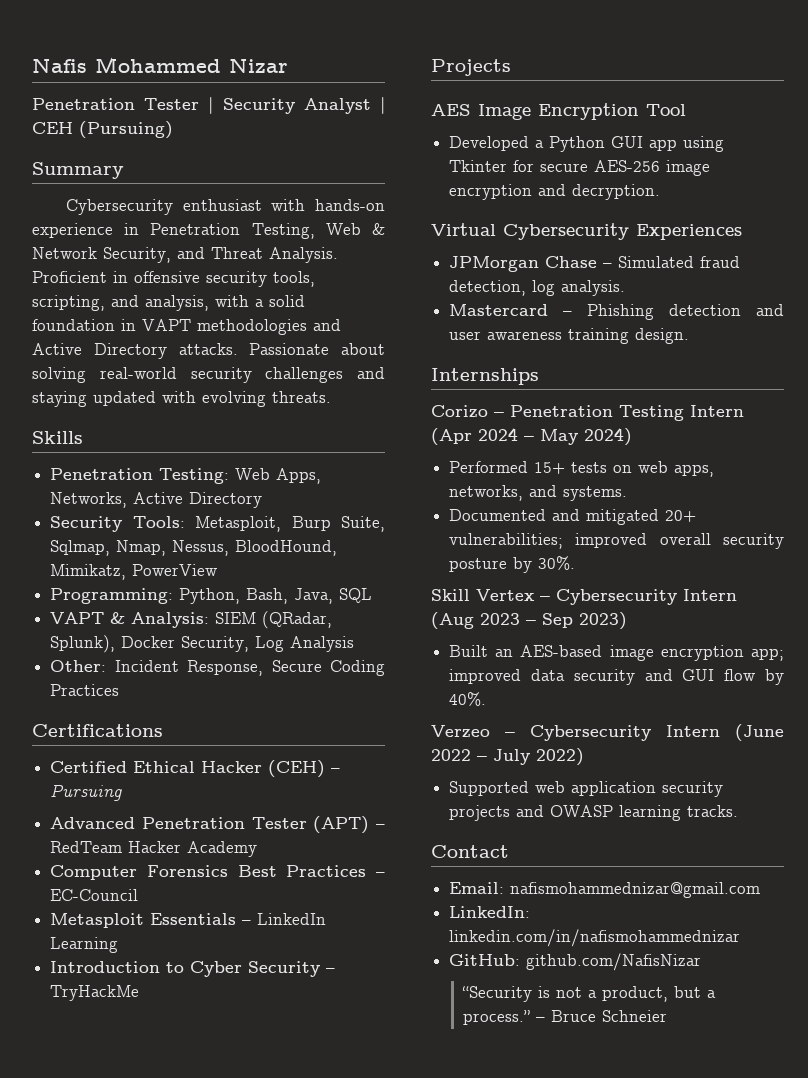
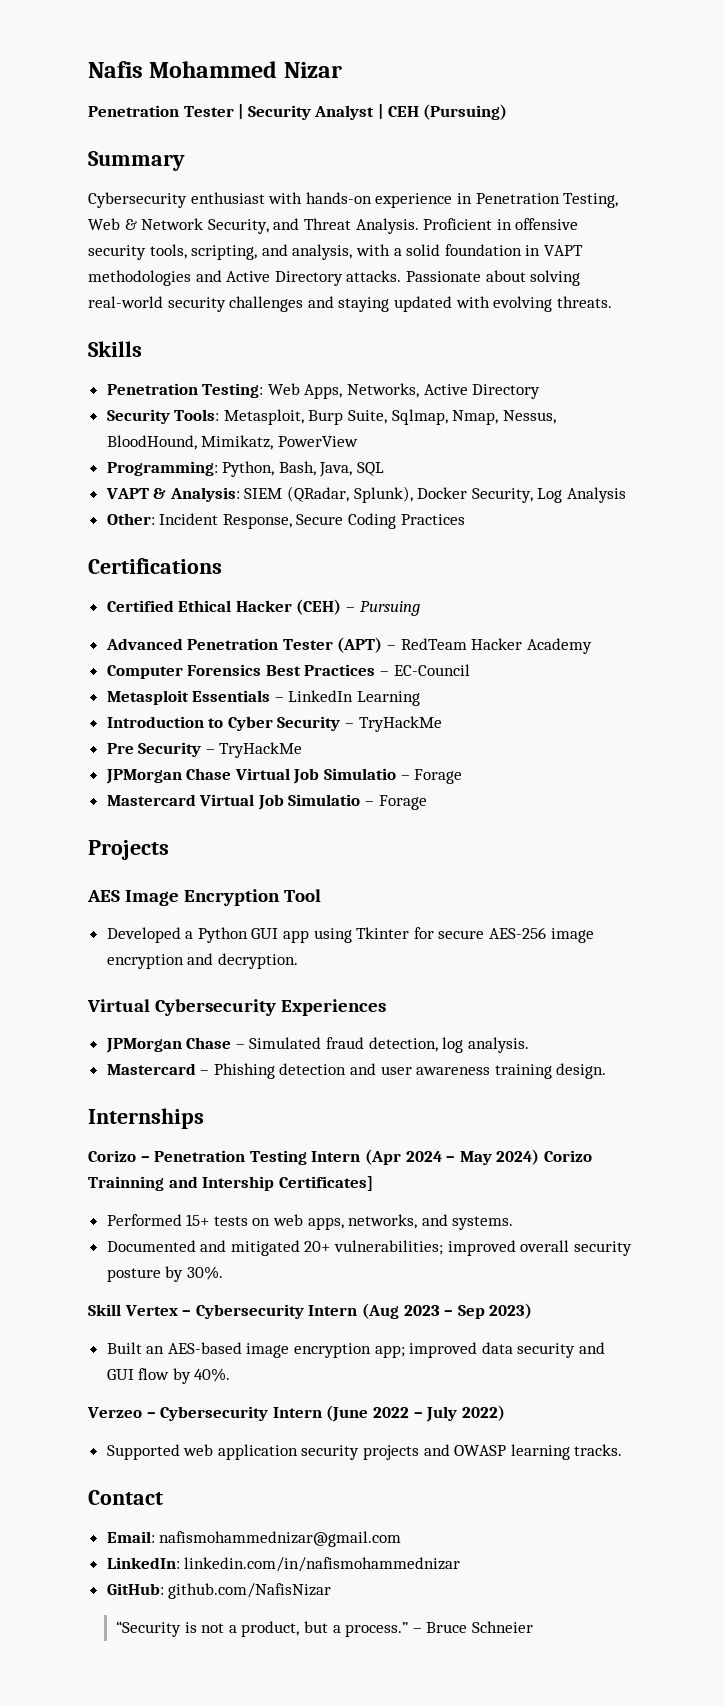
(140, 993) none -> [106,742,303,758] [105,768,463,784] [106,794,427,810] // Pre Security – TryHackMe // JPMorgan Chase Virtual Job Simulatio – Forage // Mastercard Virtual Job Simulatio – Forage
(632, 437) none -> [543,1150,592,1162] [88,1176,373,1191] Corizo Trainning and Intership Certificates]

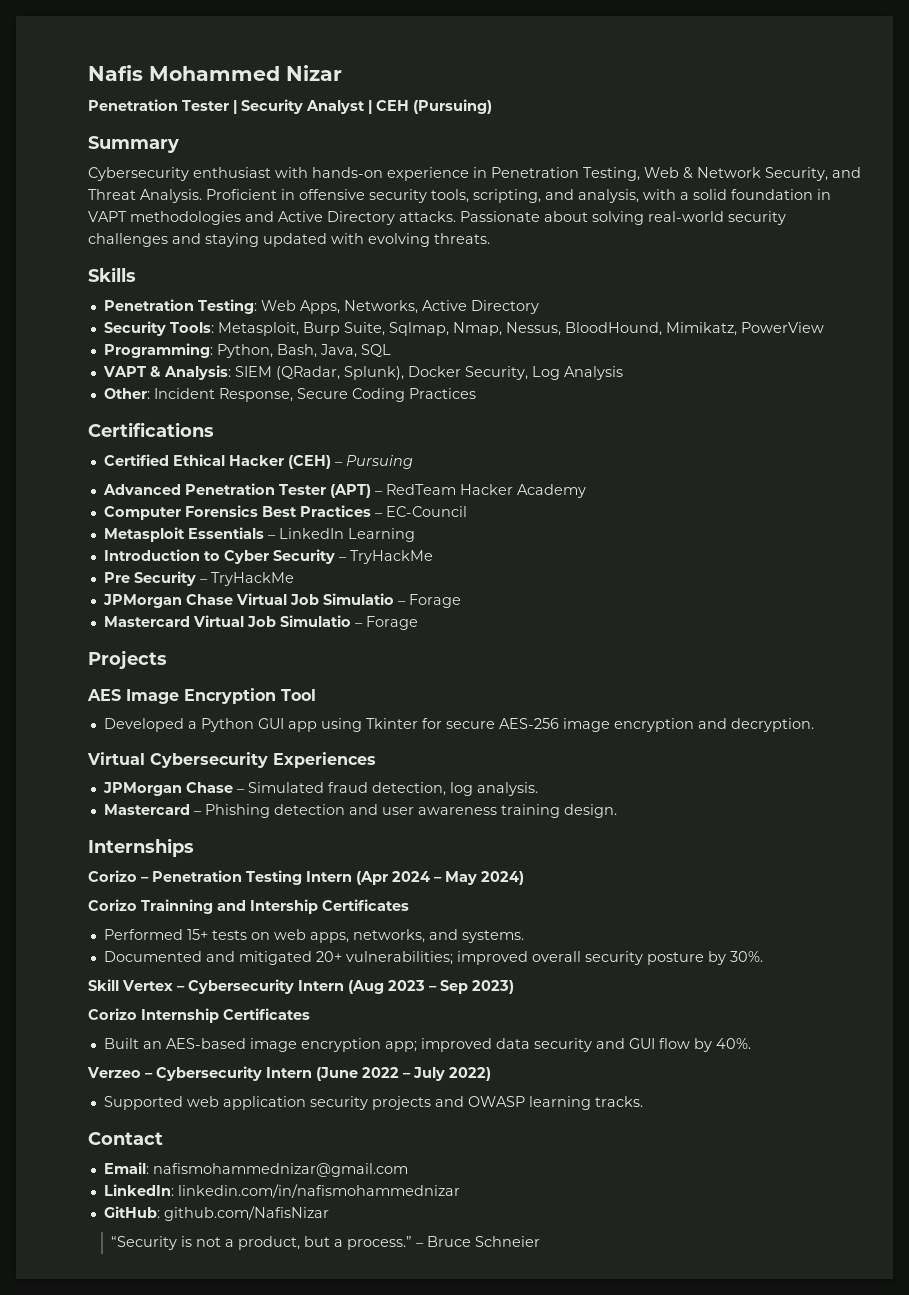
(540, 1157) none -> (524, 878) //
[278,1176,373,1191] Certificates] -> [322,899,409,911] Certificates
(533, 1311) none -> [88,1008,310,1023] // Corizo Internship Certificates

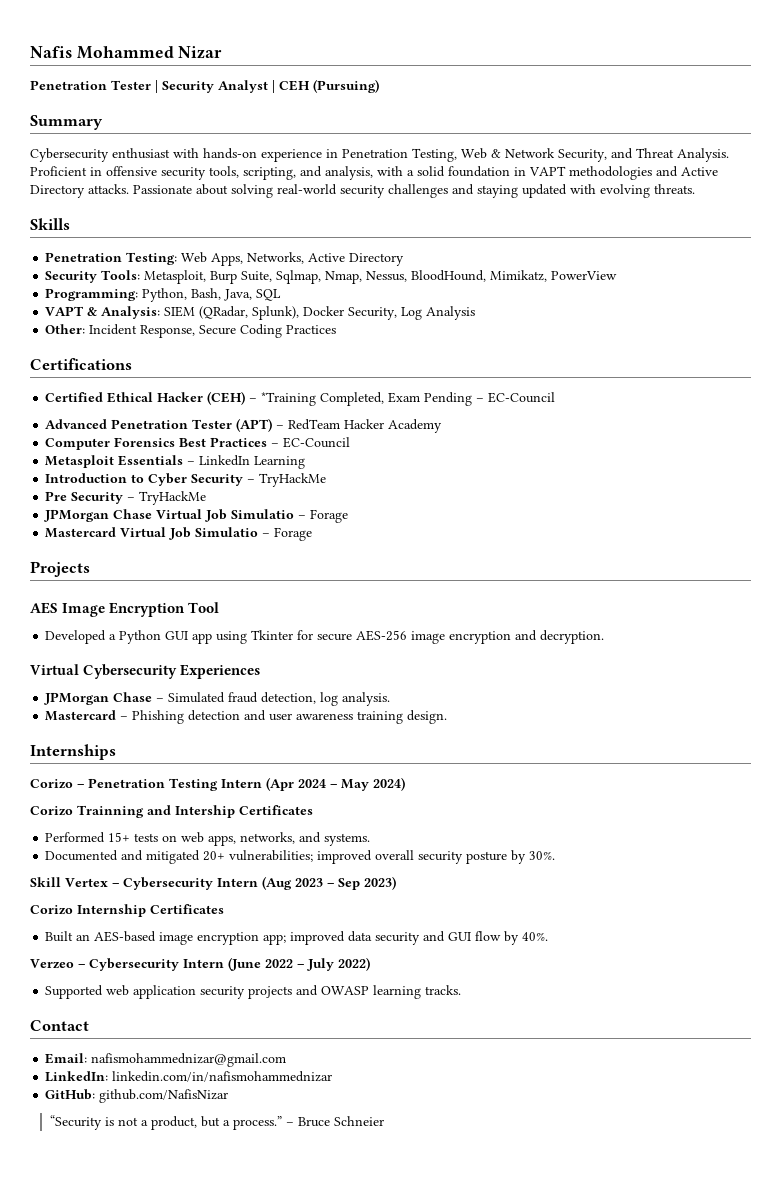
[345,455,413,469] Pursuing -> [261,392,556,406] *Training Completed, Exam Pending – EC-Council

